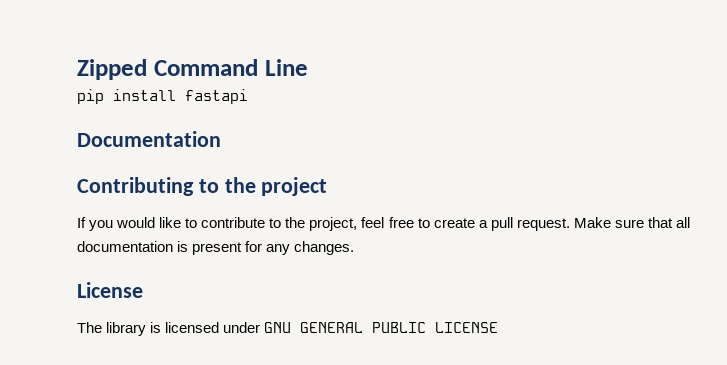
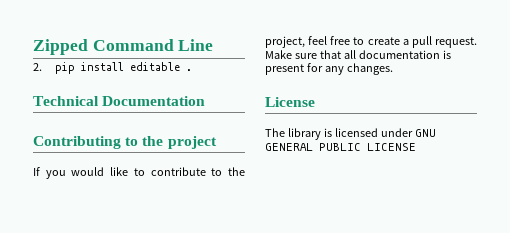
(308, 67) none -> [33,63,42,71] 2.
[185,89,248,104] fastapi // -> [129,62,192,71] [33,96,99,106] editable . // Technical

